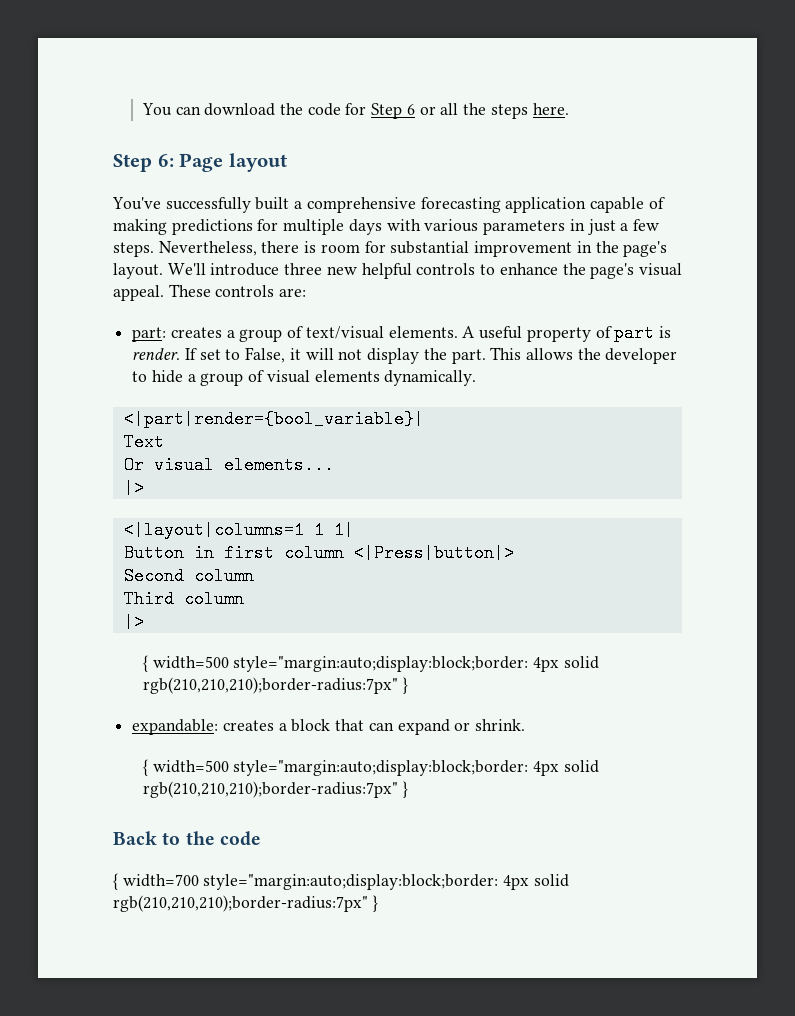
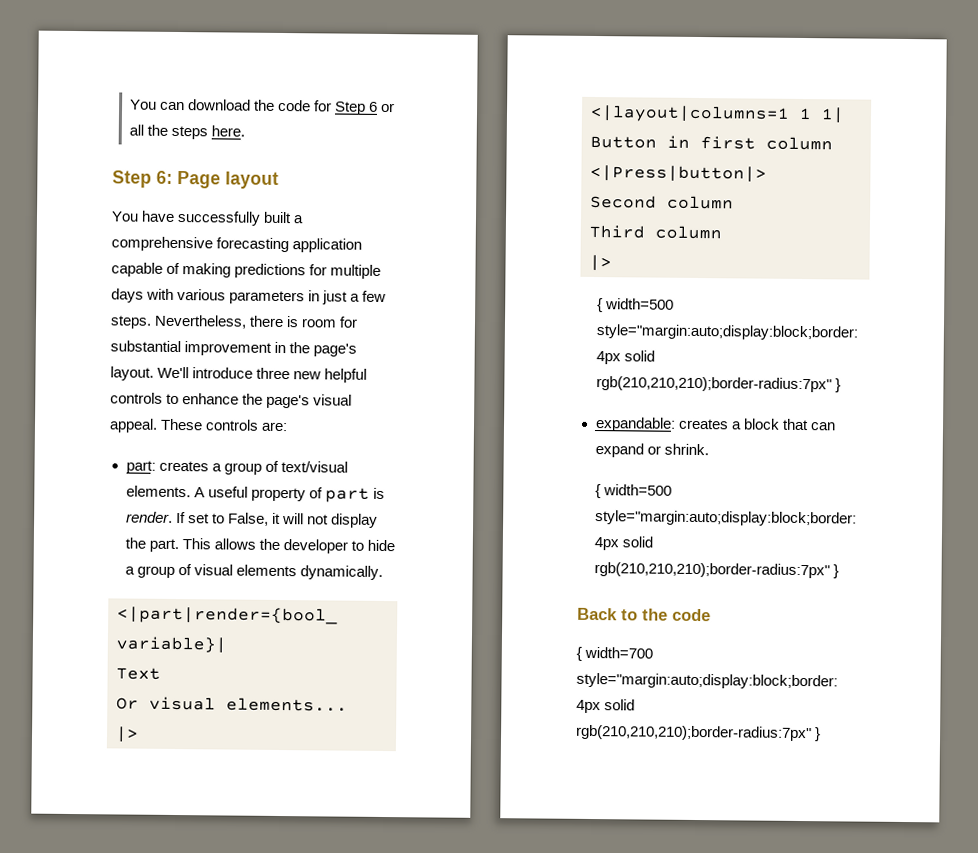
[112,197,161,210] You've -> [111,210,176,222] You have

